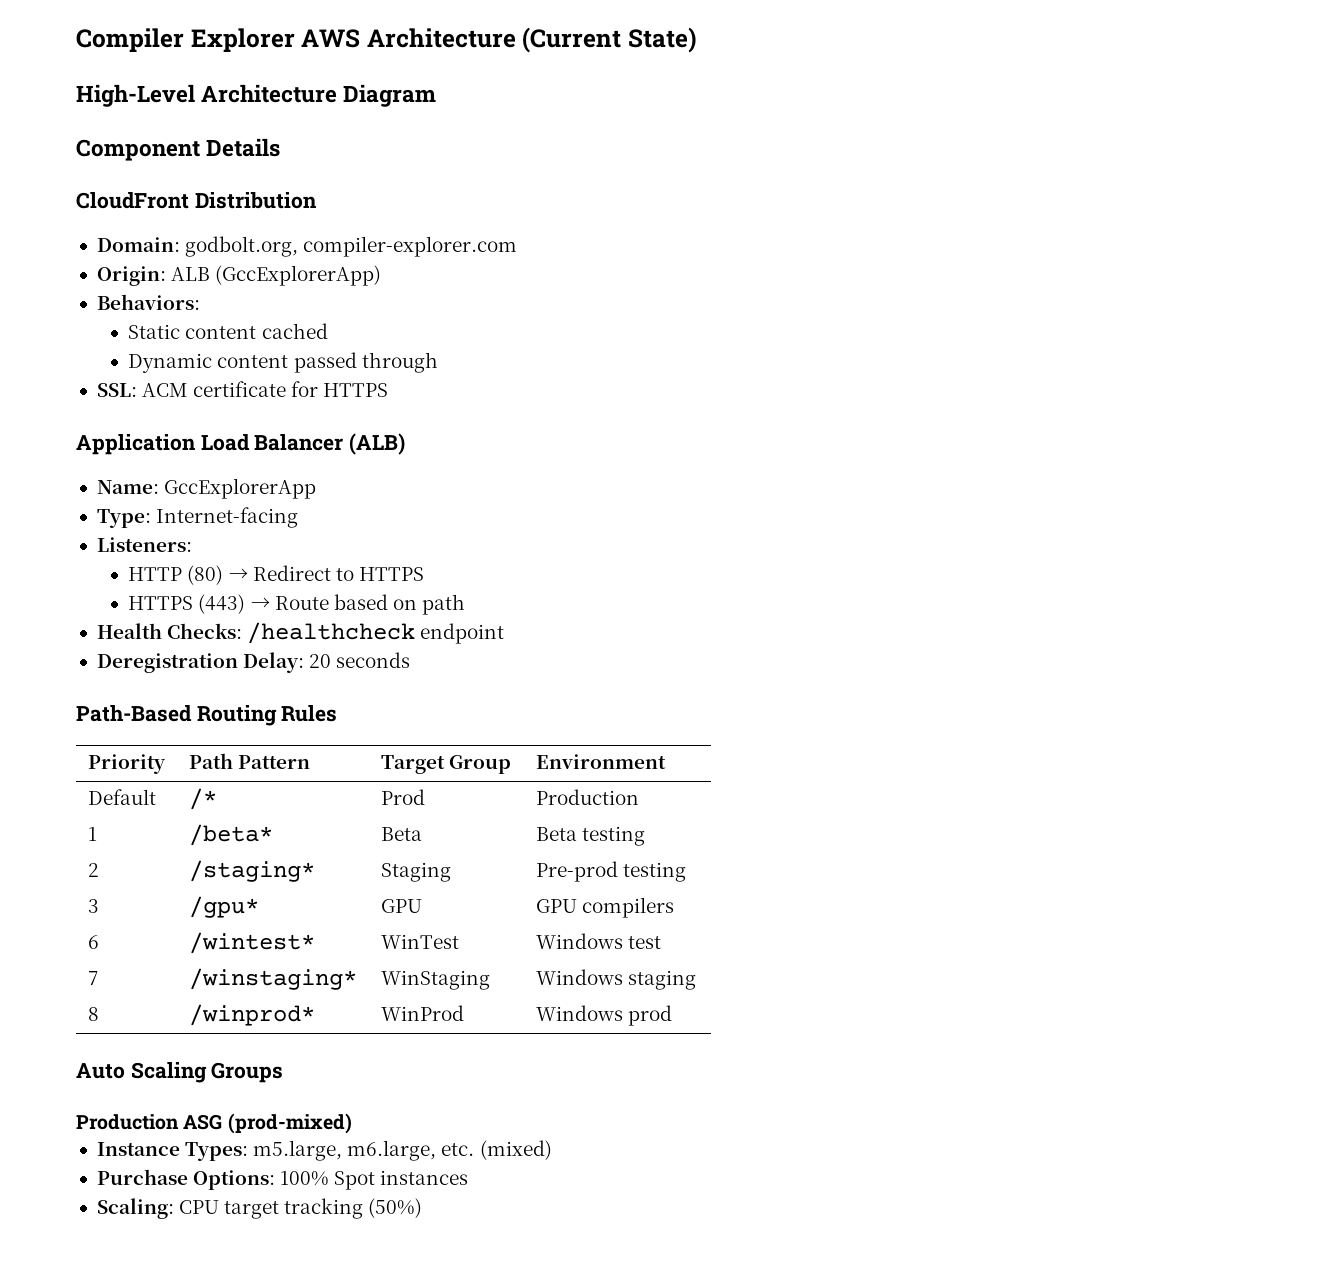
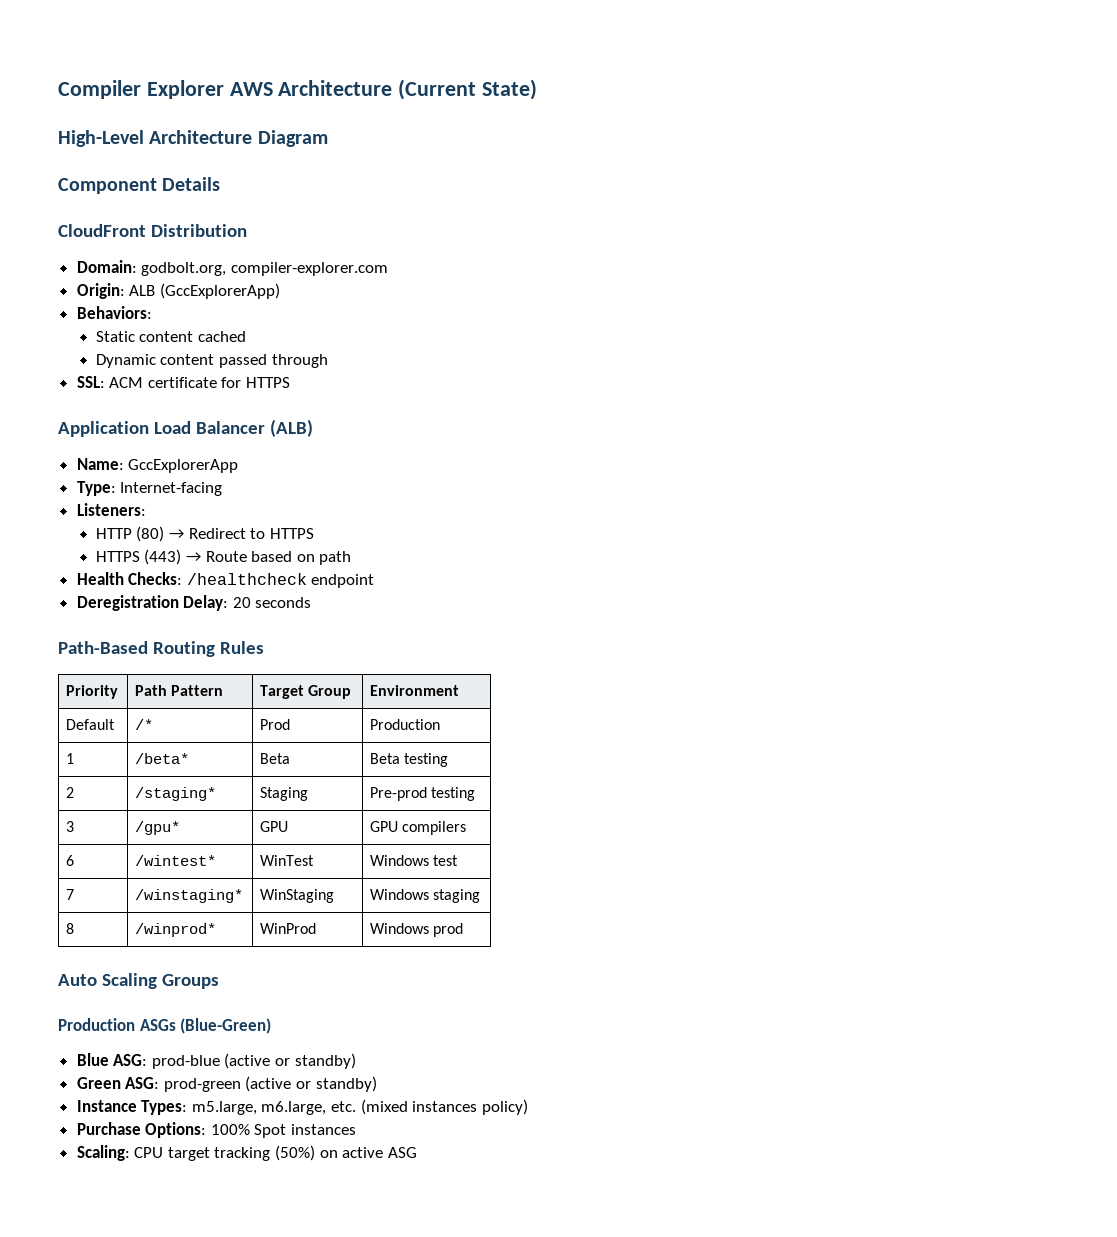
[183,1113,352,1134] ASG (prod-mixed) -> [139,1018,272,1034] [76,1053,356,1069] [76,1076,377,1092] ASGs (Blue-Green) // Blue ASG: prod-blue (active or standby) // Green ASG: prod-green (active or standby)
[479,1140,552,1160] (mixed) -> [360,1099,528,1115] (mixed instances policy)
(423, 1208) none -> [319,1147,417,1158] on active ASG

